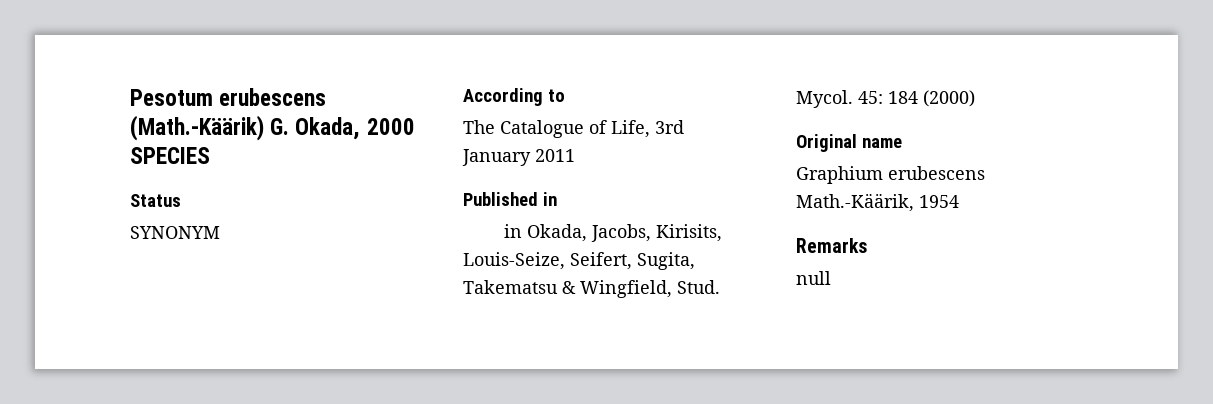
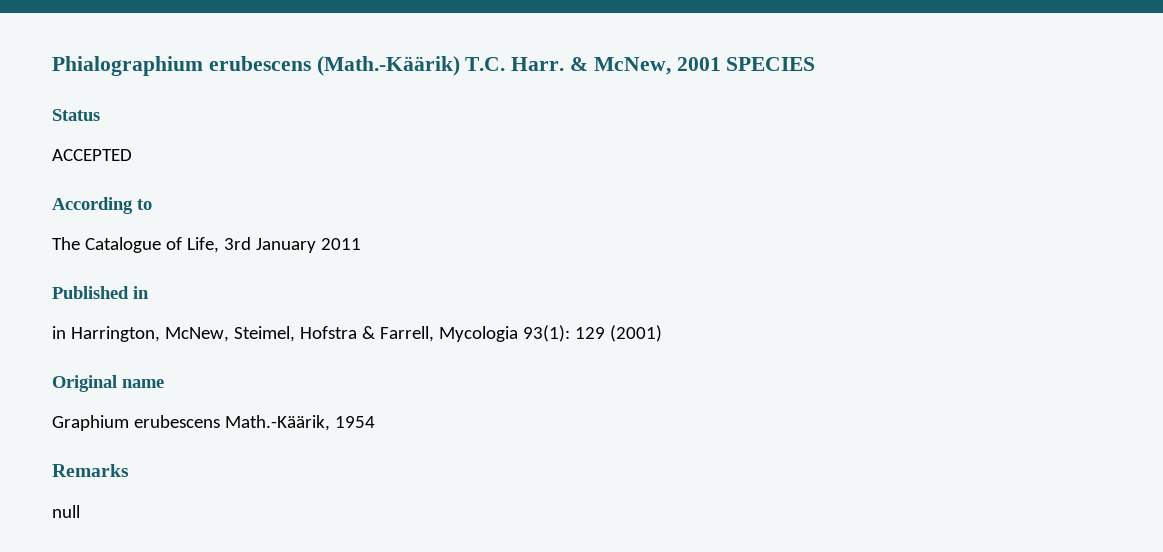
[130,89,213,106] Pesotum -> [52,56,203,76] Phialographium
[270,117,415,140] G. Okada, 2000 -> [465,57,721,75] T.C. Harr. & McNew, 2001
[130,226,220,239] SYNONYM -> [52,149,132,161] ACCEPTED
[526,224,722,242] [463,252,695,270] [463,280,720,298] [796,90,975,108] Okada, Jacobs, Kirisits, Louis-Seize, Seifert, Sugita, Takematsu & Wingfield, Stud. Mycol. 45: 184 (2000) -> [70,325,662,342] Harrington, McNew, Steimel, Hofstra & Farrell, Mycologia 93(1): 129 (2001)

